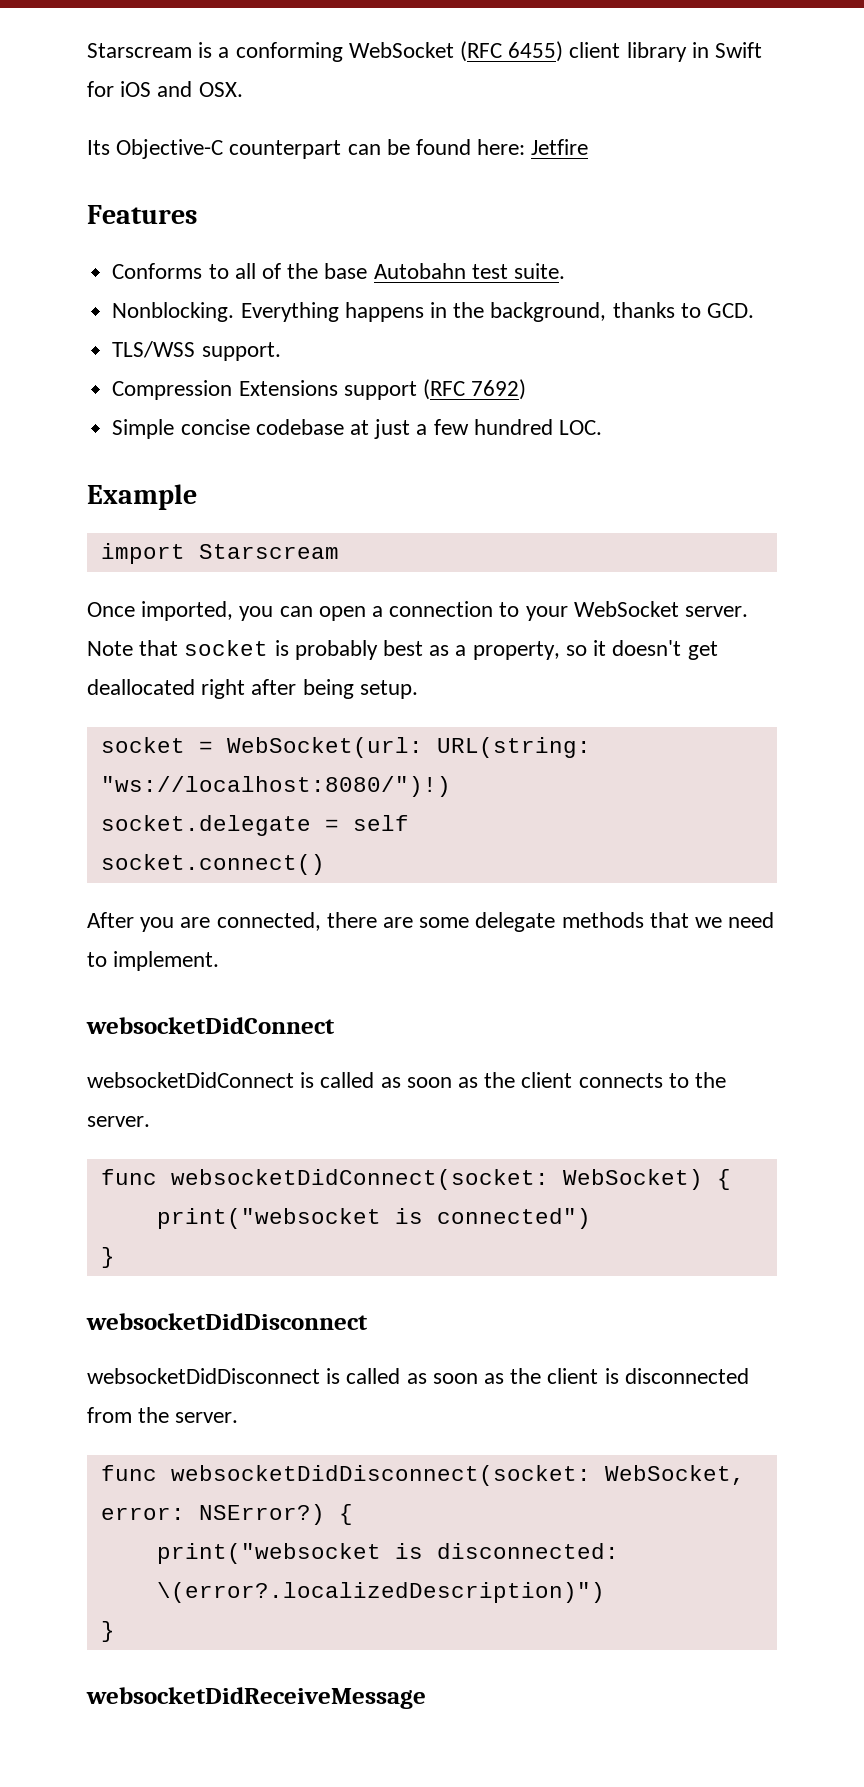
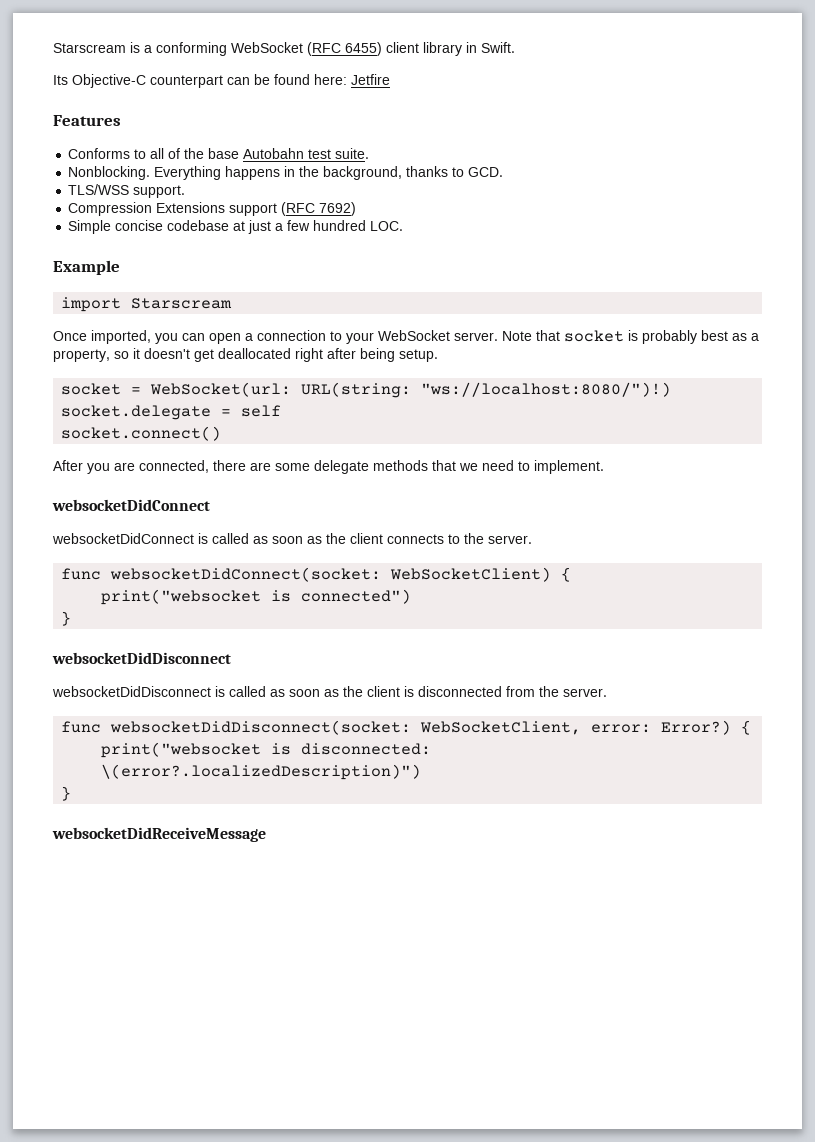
[715,42,763,58] [87,81,243,97] Swift for iOS and OSX. -> [481,42,515,53] Swift.
[562,1169,703,1190] WebSocket) -> [390,567,552,582] WebSocketClient)
[604,1465,745,1485] [100,1504,325,1525] WebSocket, error: NSError?) -> [420,720,732,735] WebSocketClient, error: Error?)

